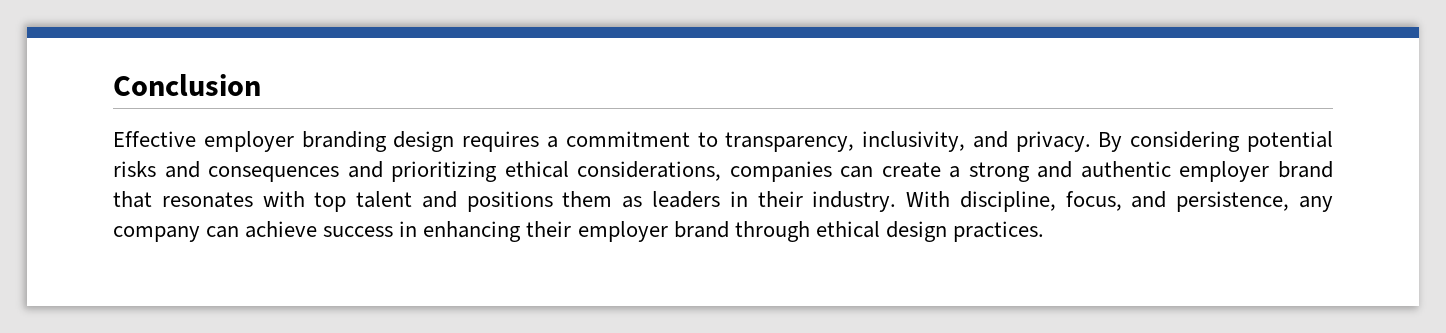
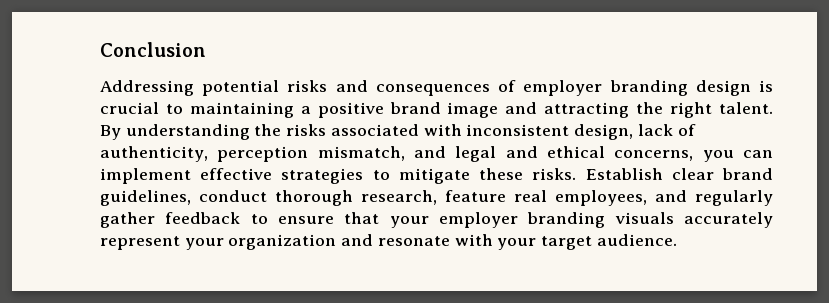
[113,131,1334,152] [113,161,1333,182] [113,191,1334,212] [113,221,1044,242] Effective employer branding design requires a commitment to transparency, inclusivity, and privacy. By considering potential risks and consequences and prioritizing ethical considerations, companies can create a strong and authentic employer brand that resonates with top talent and positions them as leaders in their industry. With discipline, focus, and persistence, any company can achieve success in enhancing their employer brand through ethical design practices. -> [100,80,773,96] [100,102,773,118] [100,124,696,140] [100,146,773,162] [100,168,773,184] [100,190,773,206] [100,212,773,228] [100,234,677,250] Addressing potential risks and consequences of employer branding design is crucial to maintaining a positive brand image and attracting the right talent. By understanding the risks associated with inconsistent design, lack of authenticity, perception mismatch, and legal and ethical concerns, you can implement effective strategies to mitigate these risks. Establish clear brand guidelines, conduct thorough research, feature real employees, and regularly gather feedback to ensure that your employer branding visuals accurately represent your organization and resonate with your target audience.

